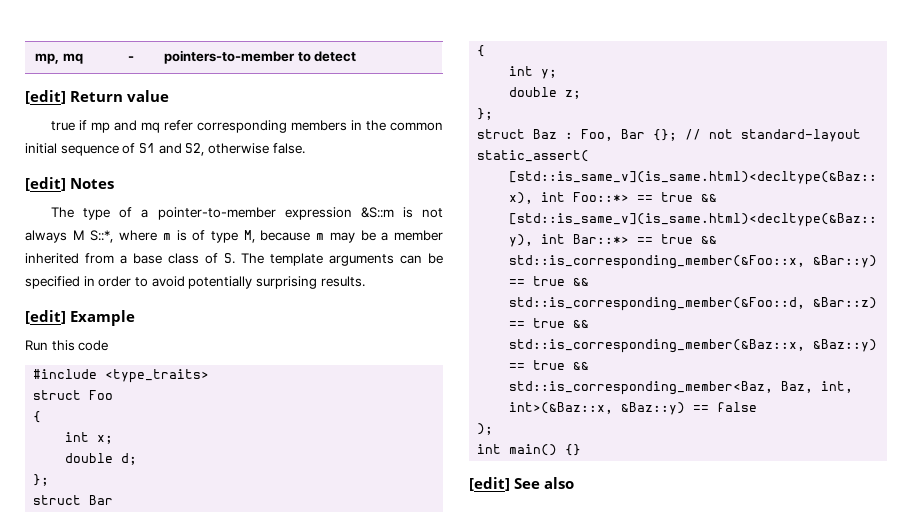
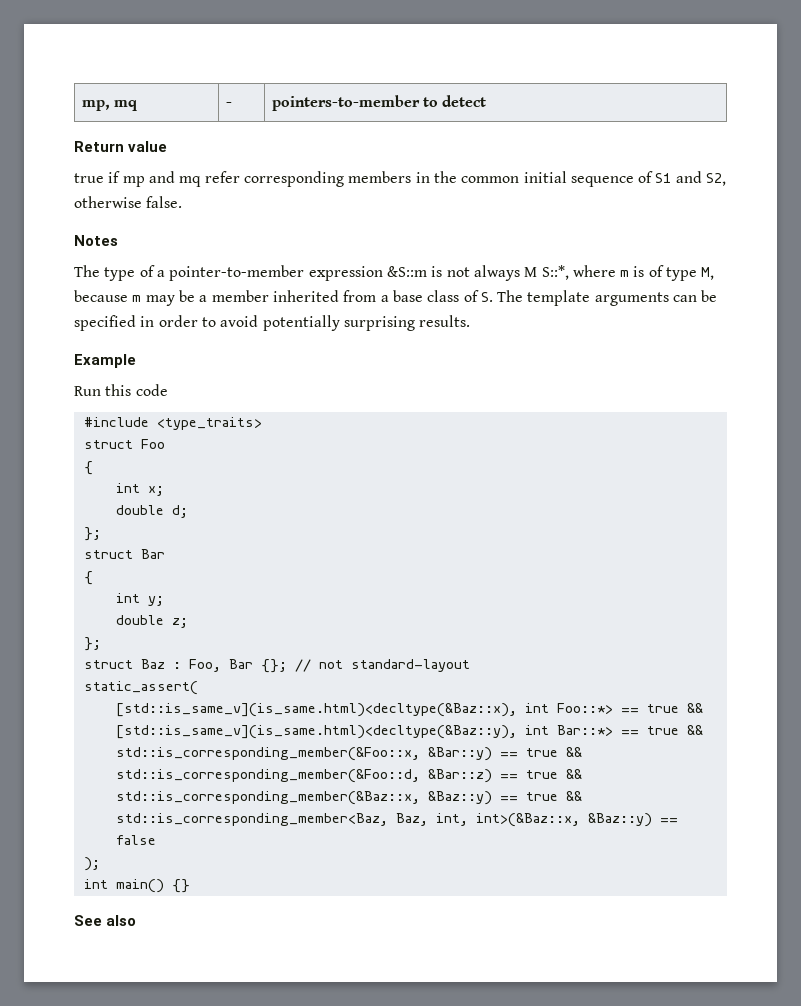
[25,90,66,104] [edit] -> (487, 101) none
[25,177,66,191] [edit] -> (183, 202) none
[25,310,66,324] [edit] -> (471, 321) none
[469,477,510,491] [edit] -> (190, 886) none

